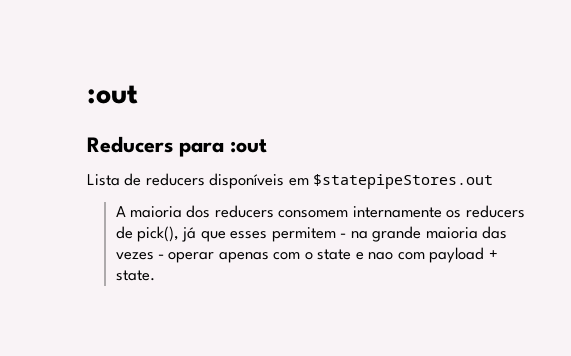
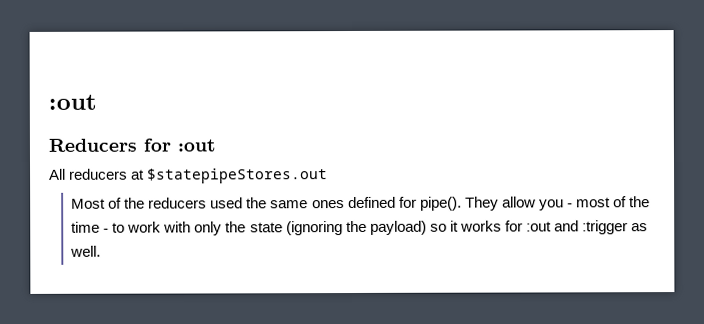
[179,139,267,157] [87,173,494,189] [115,205,525,218] [115,226,508,242] [115,247,498,263] [115,270,155,281] para :out // Lista de reducers disponíveis em $statepipeStores.out // A maioria dos reducers consomem internamente os reducers de pick(), já que esses permitem - na grande maioria das vezes - operar apenas com o state e nao com payload + state. -> [143,138,216,152] [49,168,329,184] [71,196,651,211] [71,220,649,236] [70,245,102,257] for :out // All reducers at $statepipeStores.out // Most of the reducers used the same ones defined for pipe(). They allow you - most of the time - to work with only the state (ignoring the payload) so it works for :out and :trigger as well.

